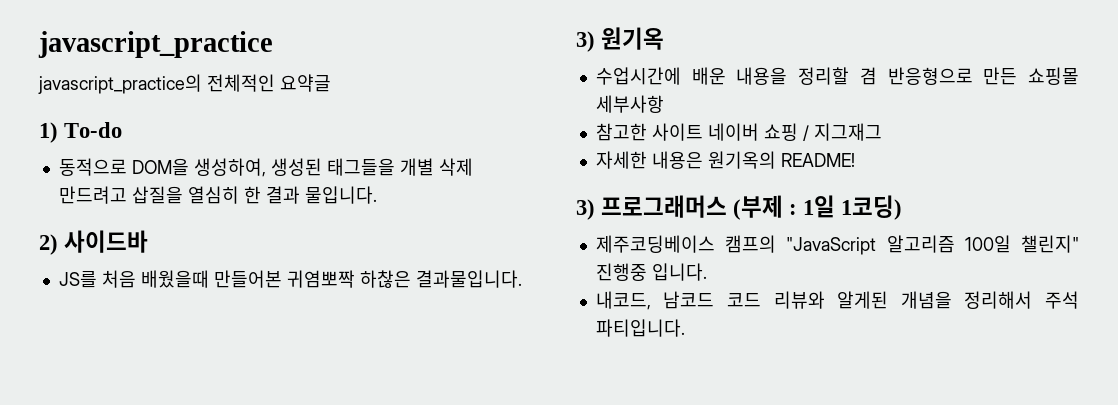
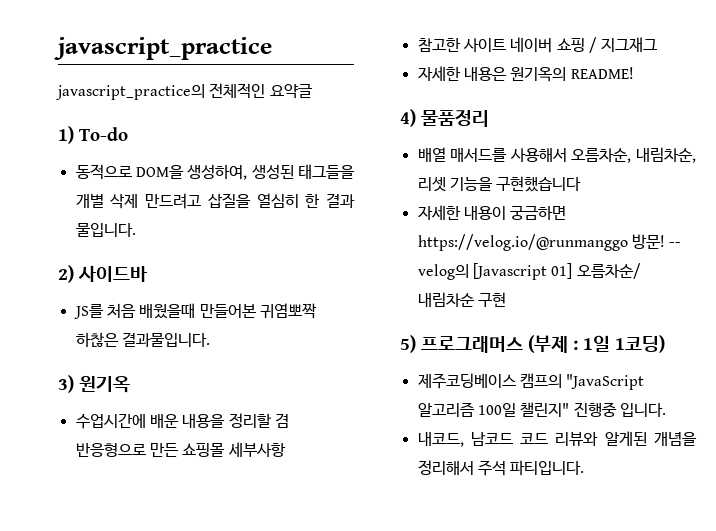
[576,199,595,220] 3) -> [400,109,489,127] [417,147,696,163] [417,176,582,192] [417,205,567,220] [417,234,682,251] [417,263,641,280] [417,292,506,307] [400,335,416,353] 4) 물품정리 // 배열 매서드를 사용해서 오름차순, 내림차순, 리셋 기능을 구현했습니다 // 자세한 내용이 궁금하면 https://velog.io/@runmanggo 방문! -- velog의 [Javascript 01] 오름차순/ 내림차순 구현 // 5)

